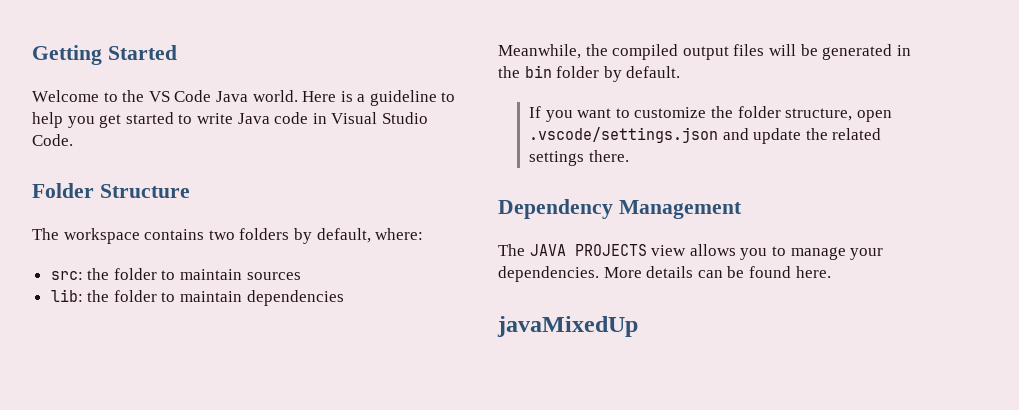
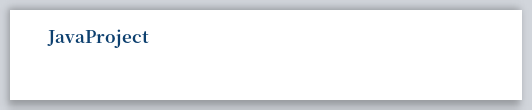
[32,45,177,65] [32,90,456,106] [32,112,428,128] [32,134,73,146] [32,183,190,198] [32,228,424,244] [50,268,301,280] [50,289,344,306] [498,44,911,60] [498,65,681,82] [529,106,892,122] [529,127,882,144] [529,150,629,166] [498,199,742,219] [498,244,884,260] [498,266,831,282] [497,316,638,337] Getting Started // Welcome to the VS Code Java world. Here is a guideline to help you get started to write Java code in Visual Studio Code. // Folder Structure // The workspace contains two folders by default, where: // src: the folder to maintain sources // lib: the folder to maintain dependencies // Meanwhile, the compiled output files will be generated in the bin folder by default. // If you want to customize the folder structure, open .vscode/settings.json and update the related settings there. // Dependency Management // The JAVA PROJECTS view allows you to manage your dependencies. More details can be found here. // javaMixedUp -> [47,29,149,48] JavaProject

